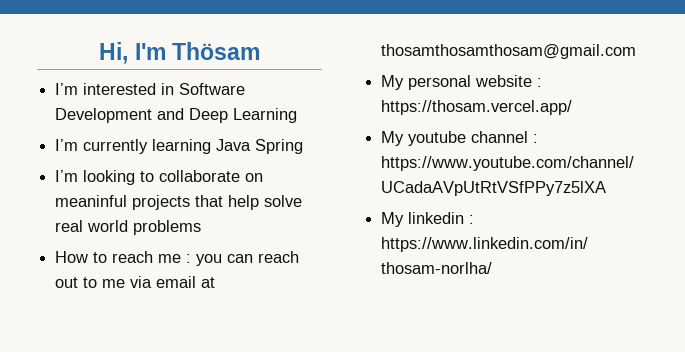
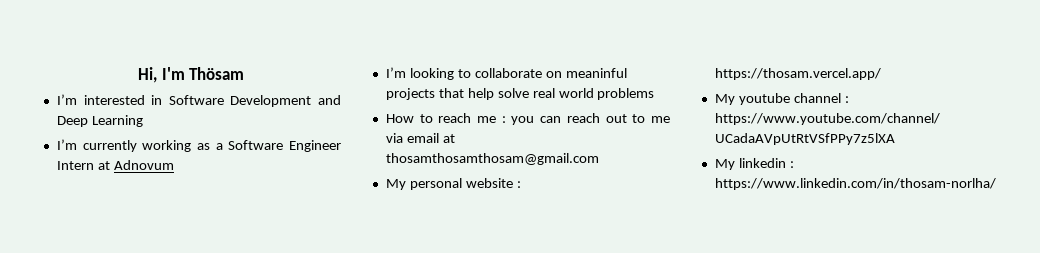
[152,139,304,154] learning Java Spring -> [142,140,342,152] [56,160,174,170] working as a Software Engineer Intern at Adnovum

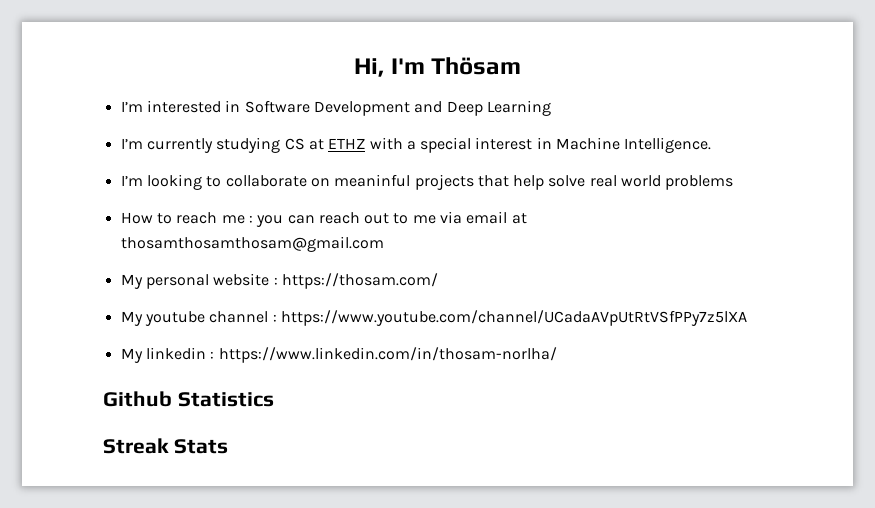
[142,140,342,152] [56,160,174,170] working as a Software Engineer Intern at Adnovum -> [216,137,712,153] studying CS at ETHZ with a special interest in Machine Intelligence.
[714,68,881,80] https://thosam.vercel.app/ -> [281,273,438,289] https://thosam.com/
(996, 184) none -> [103,391,274,407] [103,438,228,454] // Github Statistics // Streak Stats

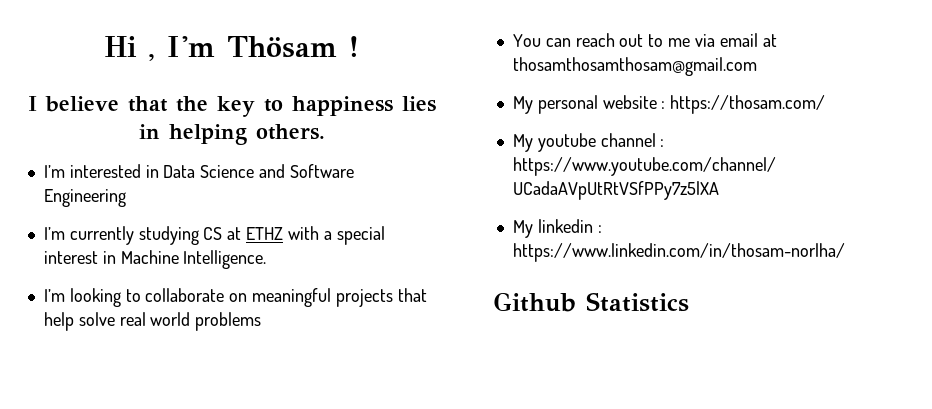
[354,58,385,77] Hi, -> [104,36,155,61] Hi ,
[120,100,551,116] // I’m interested in Software Development and Deep Learning -> [349,36,359,57] [27,96,436,117] [138,124,325,145] [43,164,354,178] [43,189,126,207] ! // I believe that the key to happiness lies in helping others. // I’m interested in Data Science and Software Engineering
[334,174,411,187] meaninful -> [252,288,332,307] meaningful
[120,212,284,227] How to reach me : you -> [512,34,541,47] You
[103,438,228,454] // Streak Stats -> (689, 302) none

